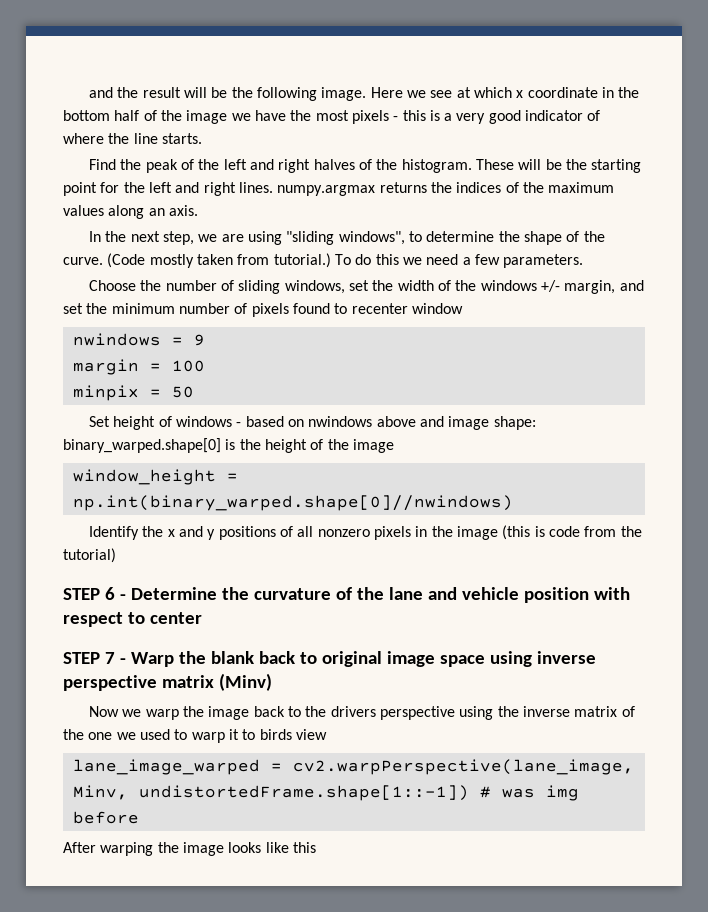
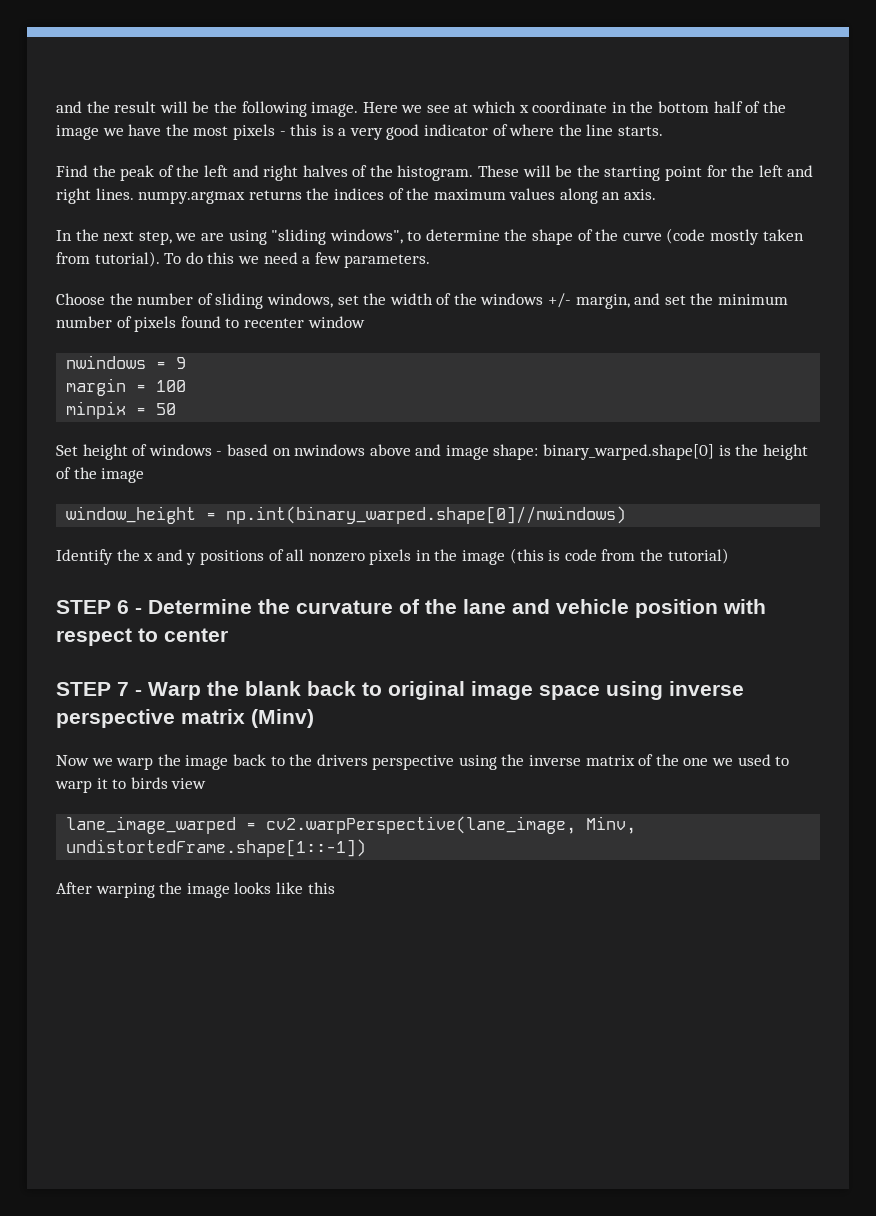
[63,253,146,268] curve. (Code -> [622,228,706,244] curve (code
[273,253,331,268] tutorial.) -> [94,251,160,267] tutorial).
[479,785,579,801] [72,811,139,824] # was img before -> (367, 848) none

